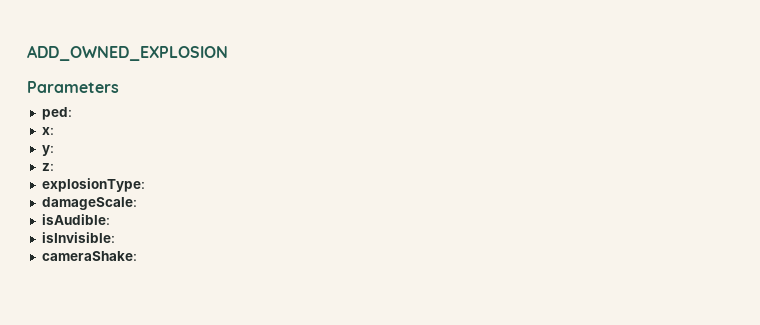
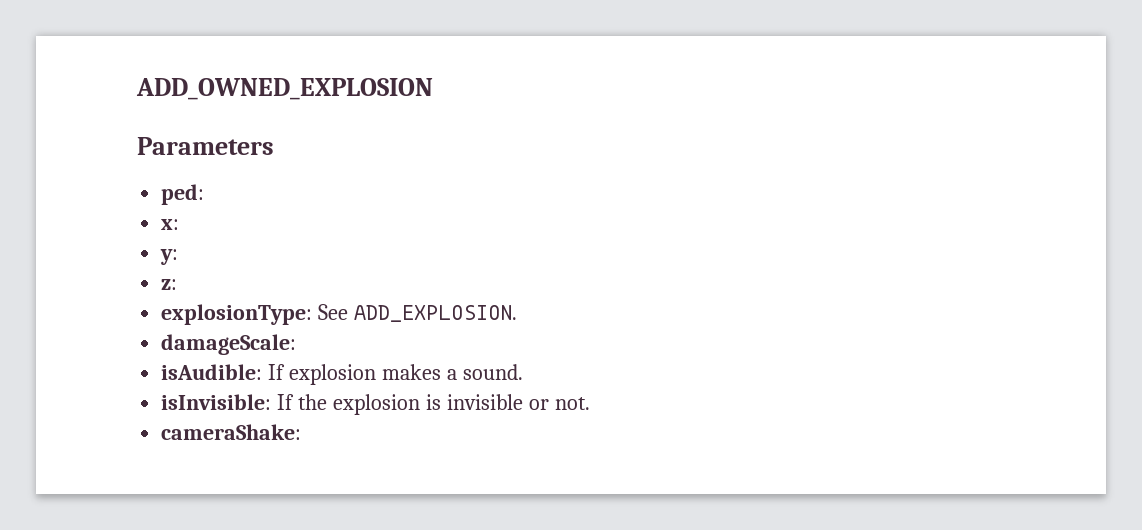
(145, 185) none -> [318,304,518,322] See ADD_EXPLOSION.
[41,232,115,243] // isInvisible: -> [268,364,523,385] [161,394,590,415] If explosion makes a sound. // isInvisible: If the explosion is invisible or not.

